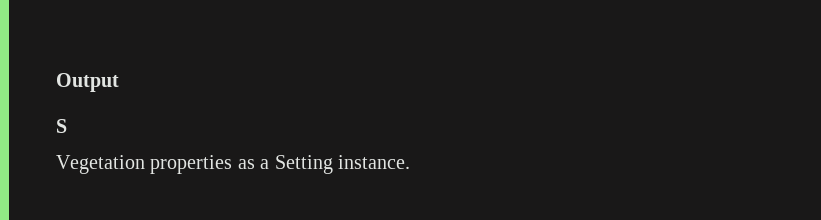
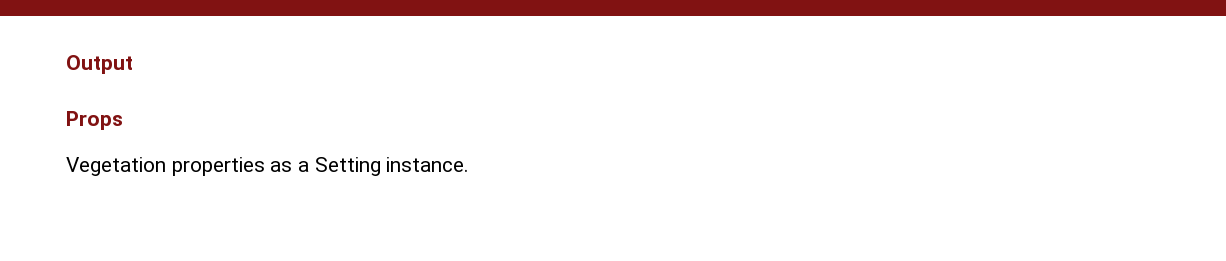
[56,119,67,133] S -> [66,111,123,130] Props

